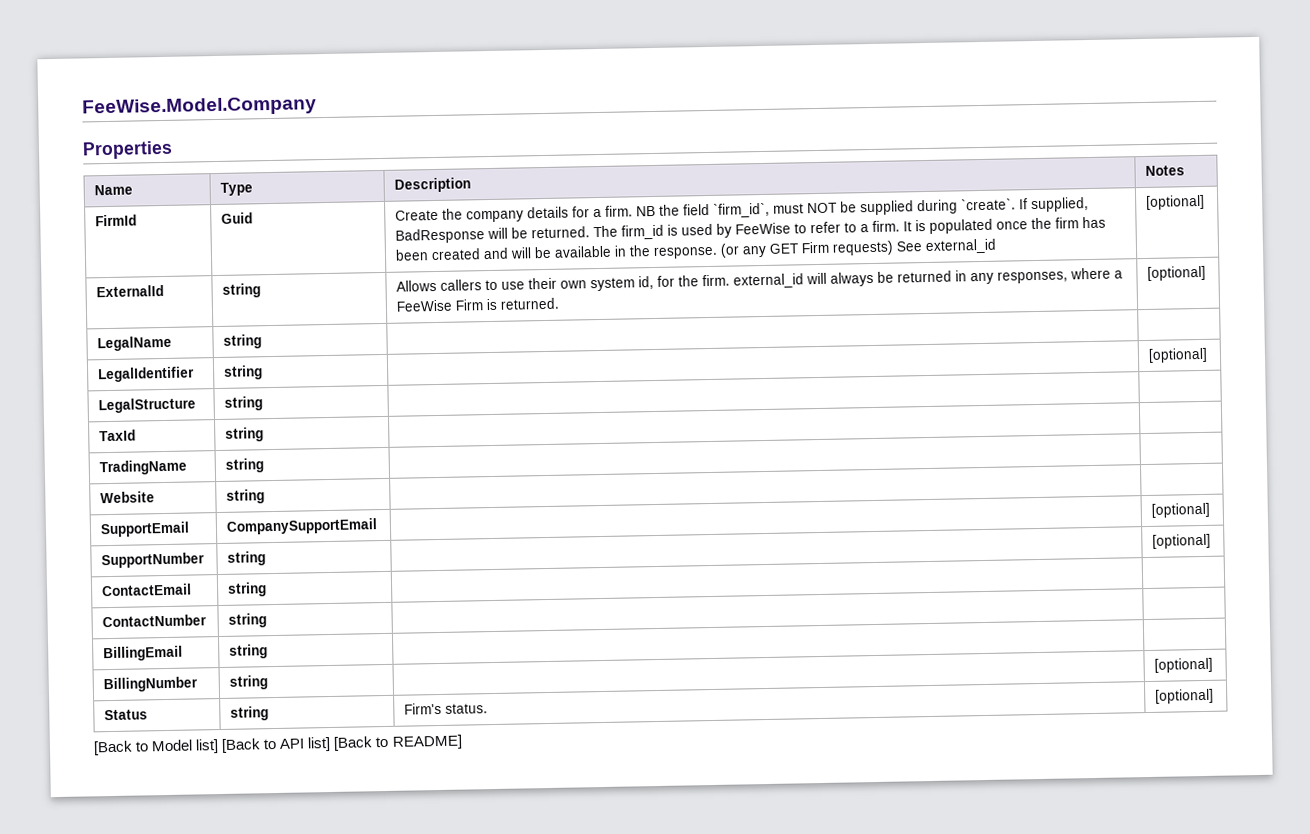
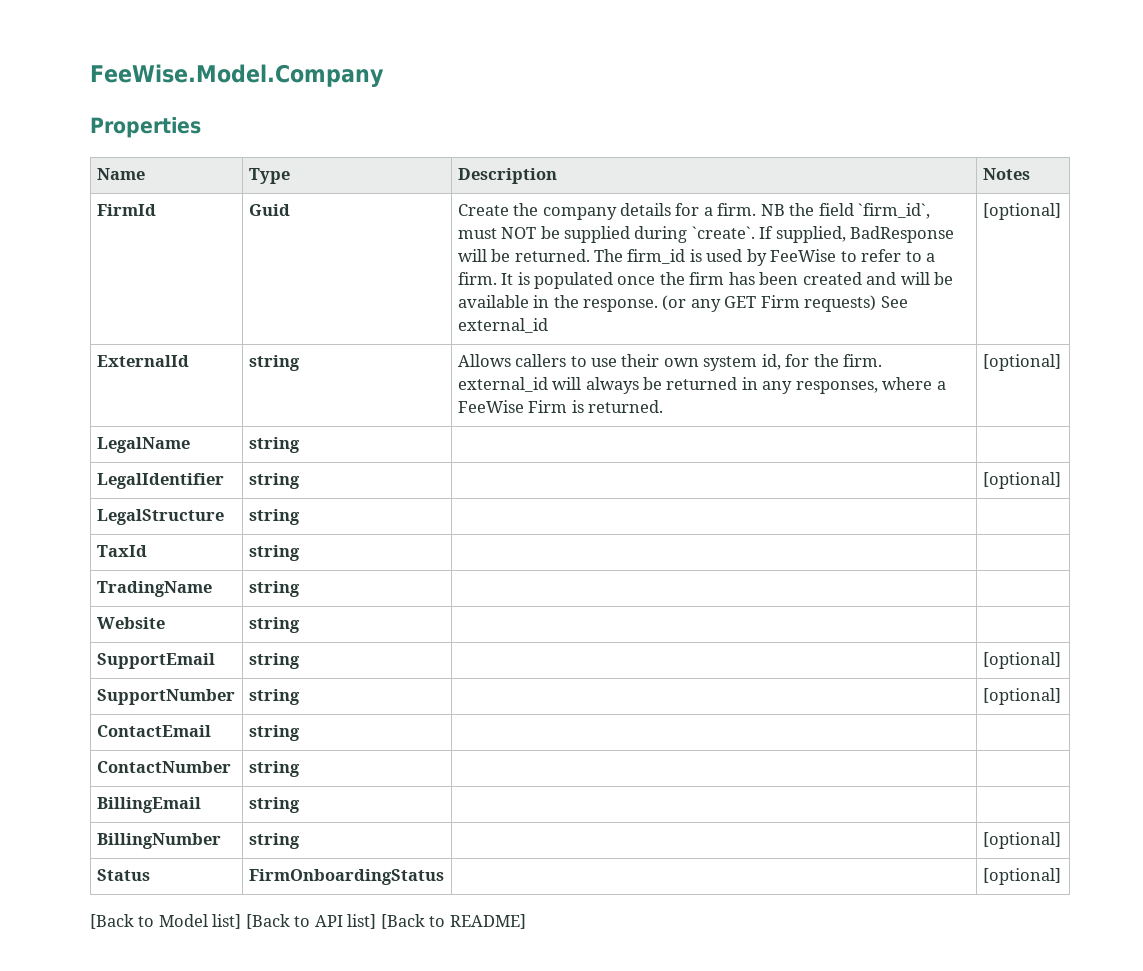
[226,518,379,535] CompanySupportEmail -> [248,653,300,669] string
[230,706,270,721] [404,702,489,715] string | Firm's status. -> [248,869,444,885] FirmOnboardingStatus |

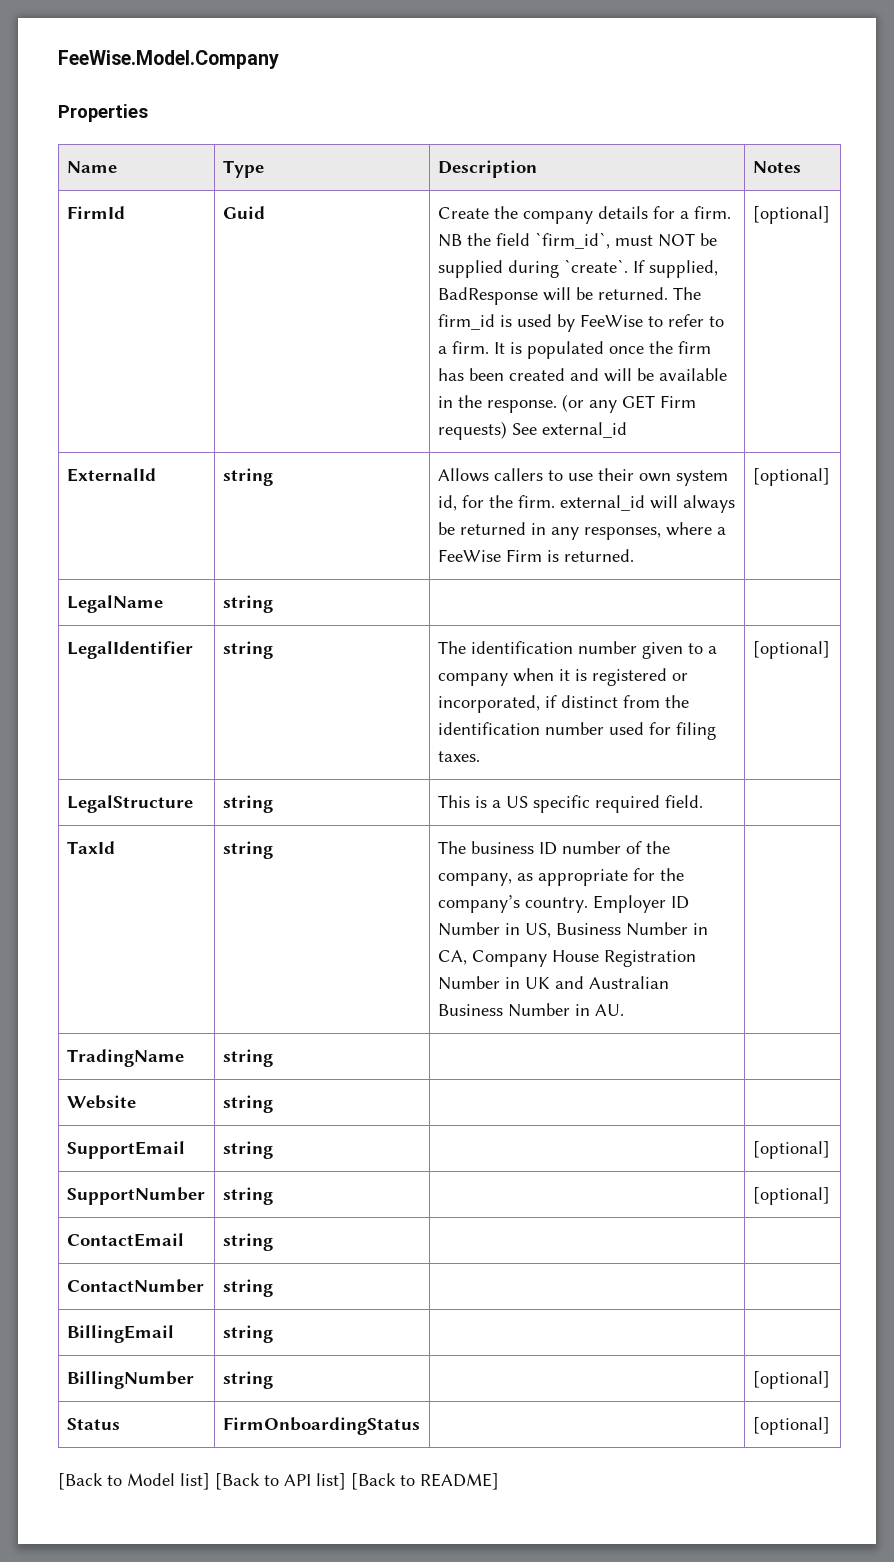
[982,472,1061,489] [96,509,224,525] [248,509,300,525] [96,545,147,557] [248,545,300,561] | [optional] // LegalStructure | string | | // TaxId | string | -> [437,641,717,659] [437,668,688,686] [437,695,689,713] [437,722,716,740] [437,751,480,762] [752,641,830,659] [66,795,193,813] [222,795,273,813] [437,795,703,813] [66,841,115,854] [222,841,273,859] [437,841,670,855] [437,868,684,886] [437,895,689,913] [437,922,708,938] [437,950,696,967] [437,976,669,990] [437,1003,624,1017] The identification number given to a company when it is registered or incorporated, if distinct from the identification number used for filing taxes. | [optional] // LegalStructure | string | This is a US specific required field. | // TaxId | string | The business ID number of the company, as appropriate for the company’s country. Employer ID Number in US, Business Number in CA, Company House Registration Number in UK and Australian Business Number in AU.

